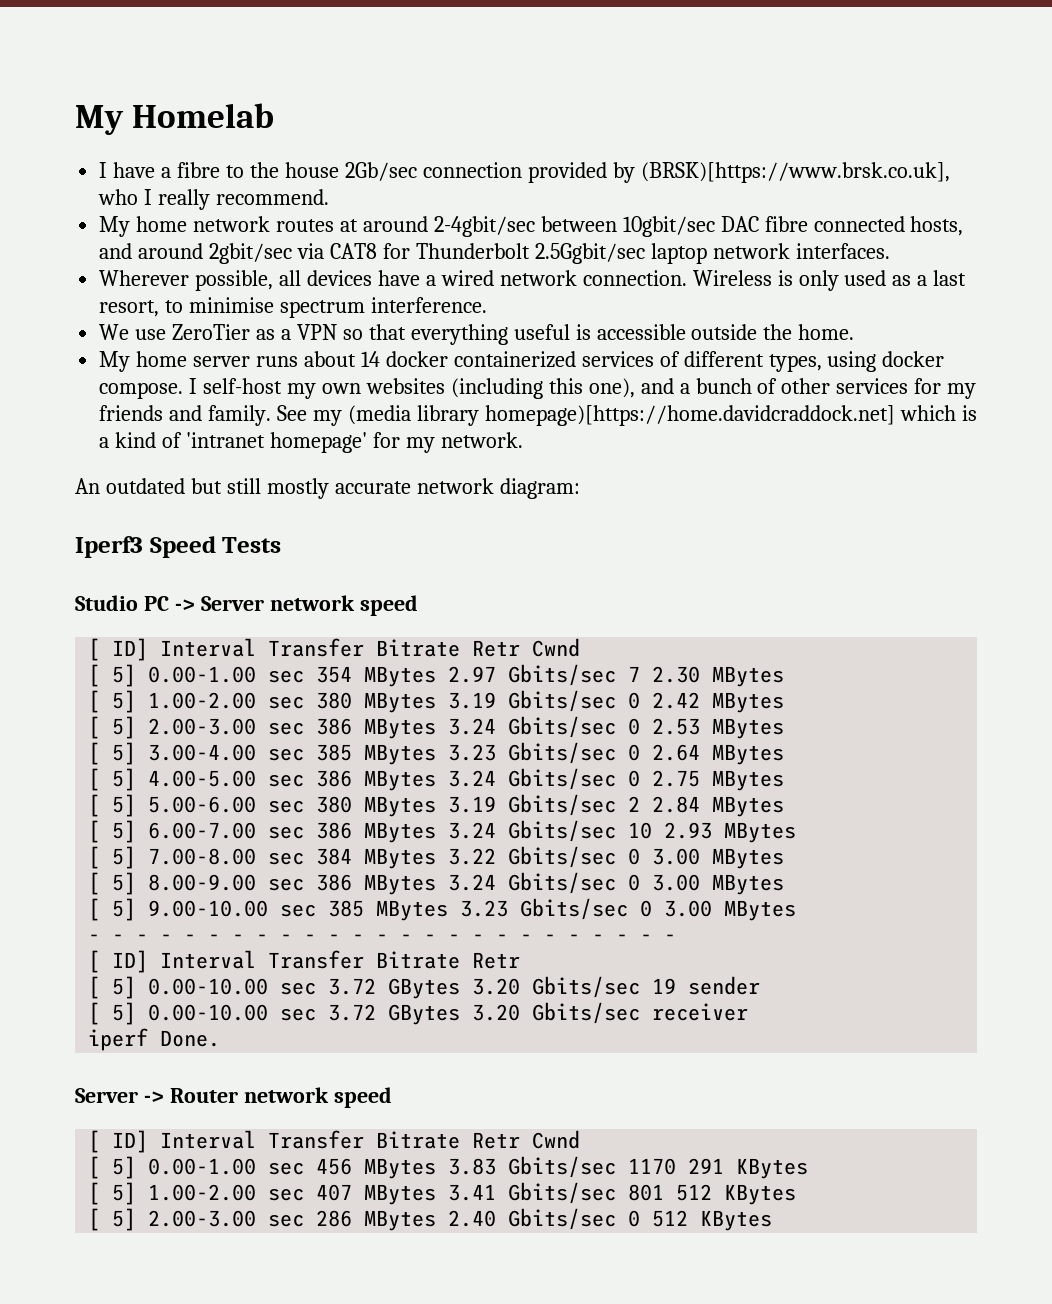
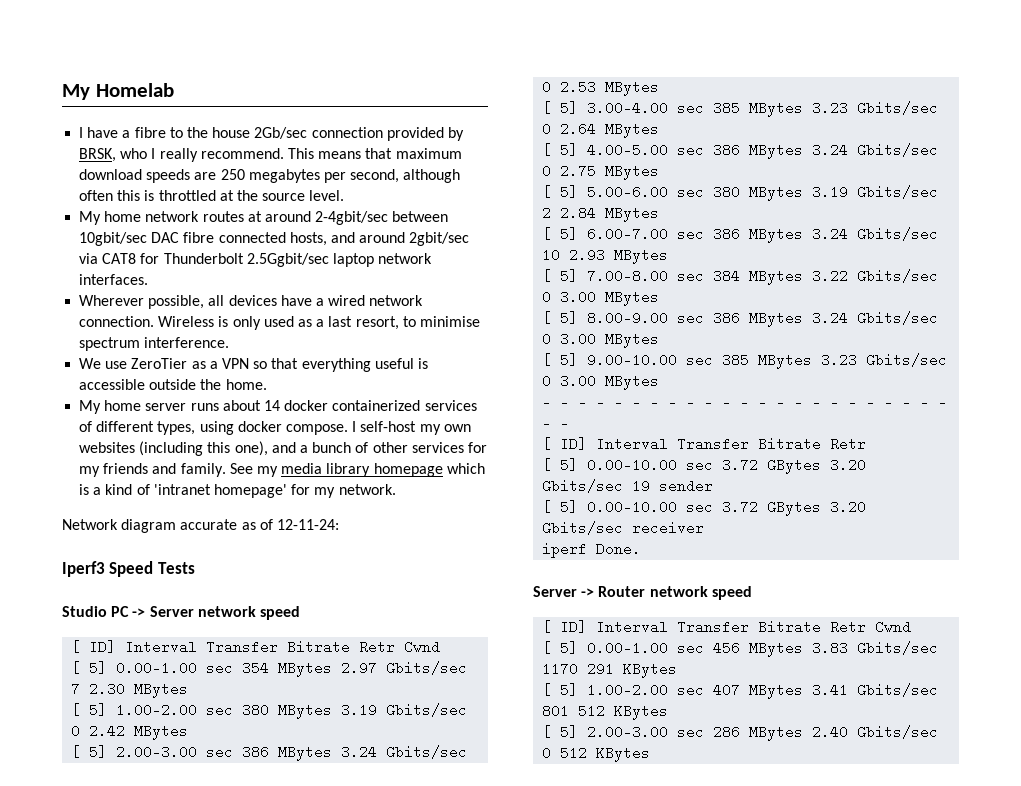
[640,162,950,183] (BRSK)[https://www.brsk.co.uk], -> [79,148,117,162] BRSK,
(330, 197) none -> [287,148,462,159] [79,169,461,183] [79,190,345,201] This means that maximum download speeds are 250 megabytes per second, although often this is throttled at the source level.
[347,405,895,426] (media library homepage)[https://home.davidcraddock.net] -> [281,463,443,477] media library homepage
[75,478,580,499] An outdated but still mostly accurate network diagram: -> [62,519,339,533] Network diagram accurate as of 12-11-24:

